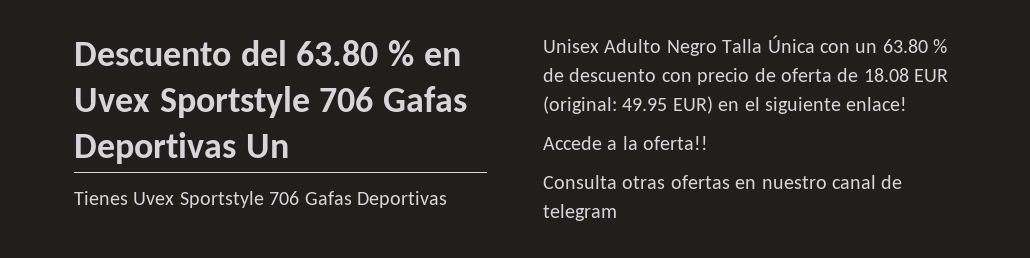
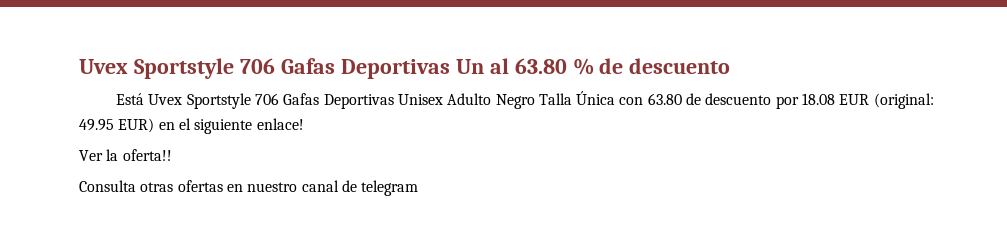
[74,40,461,66] Descuento del 63.80 % en -> (79, 66) none
[74,191,128,205] // Tienes -> [489,58,731,75] [115,93,144,105] al 63.80 % de descuento // Está
[855,39,948,53] [543,68,859,85] un 63.80 % de descuento con precio de oferta de -> [647,93,799,109] 63.80 de descuento por
[543,136,618,150] Accede a -> [79,150,103,161] Ver

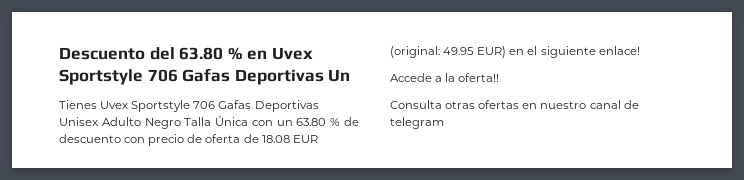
(79, 66) none -> [59,47,268,60] Descuento del 63.80 % en
[489,58,731,75] [115,93,144,105] al 63.80 % de descuento // Está -> [59,100,97,109] // Tienes
[647,93,799,109] 63.80 de descuento por -> [276,117,359,126] [59,134,259,146] un 63.80 % de descuento con precio de oferta de
[79,150,103,161] Ver -> [390,73,443,82] Accede a

